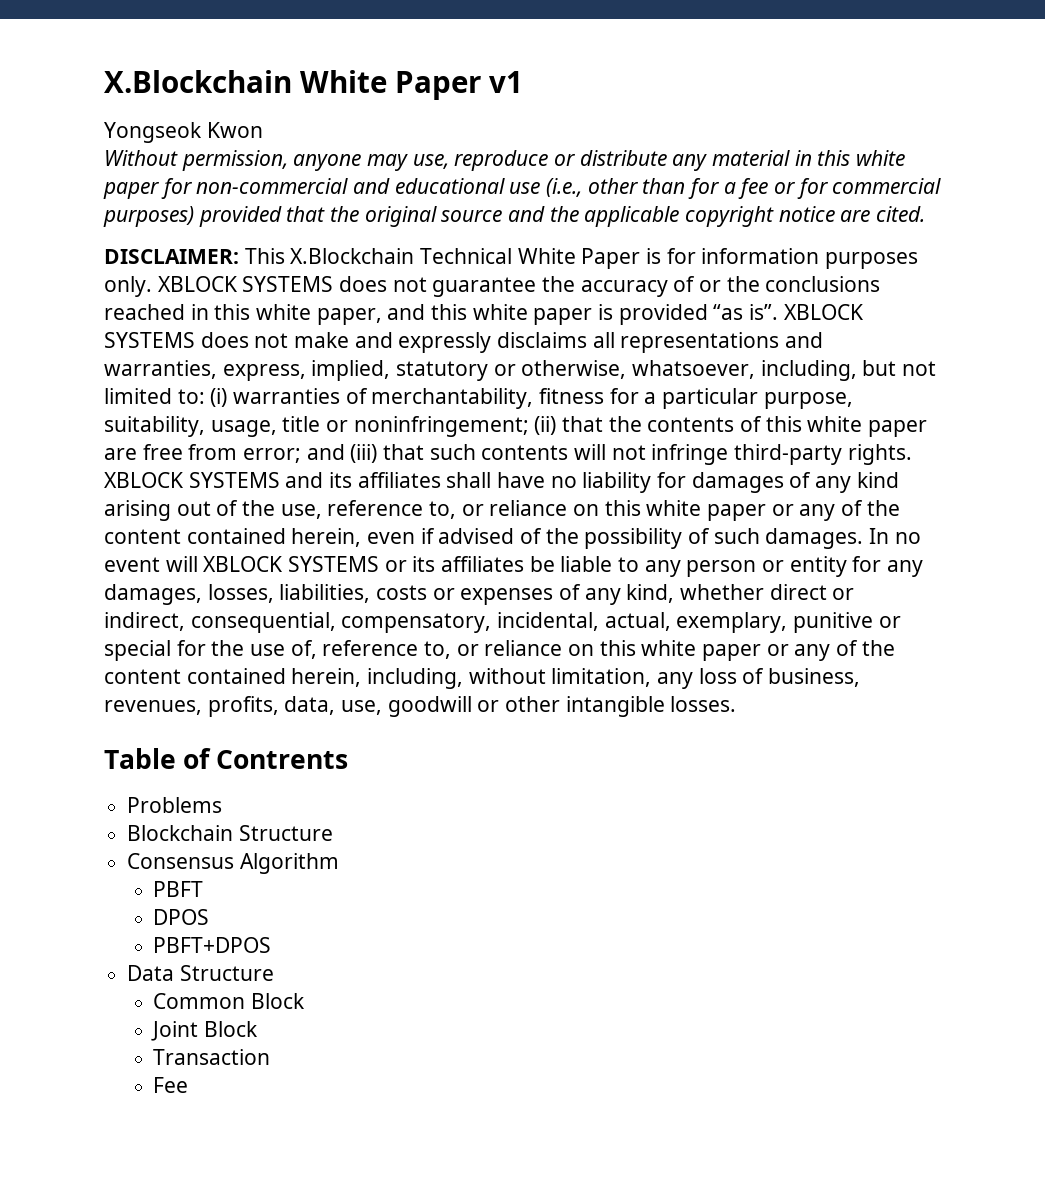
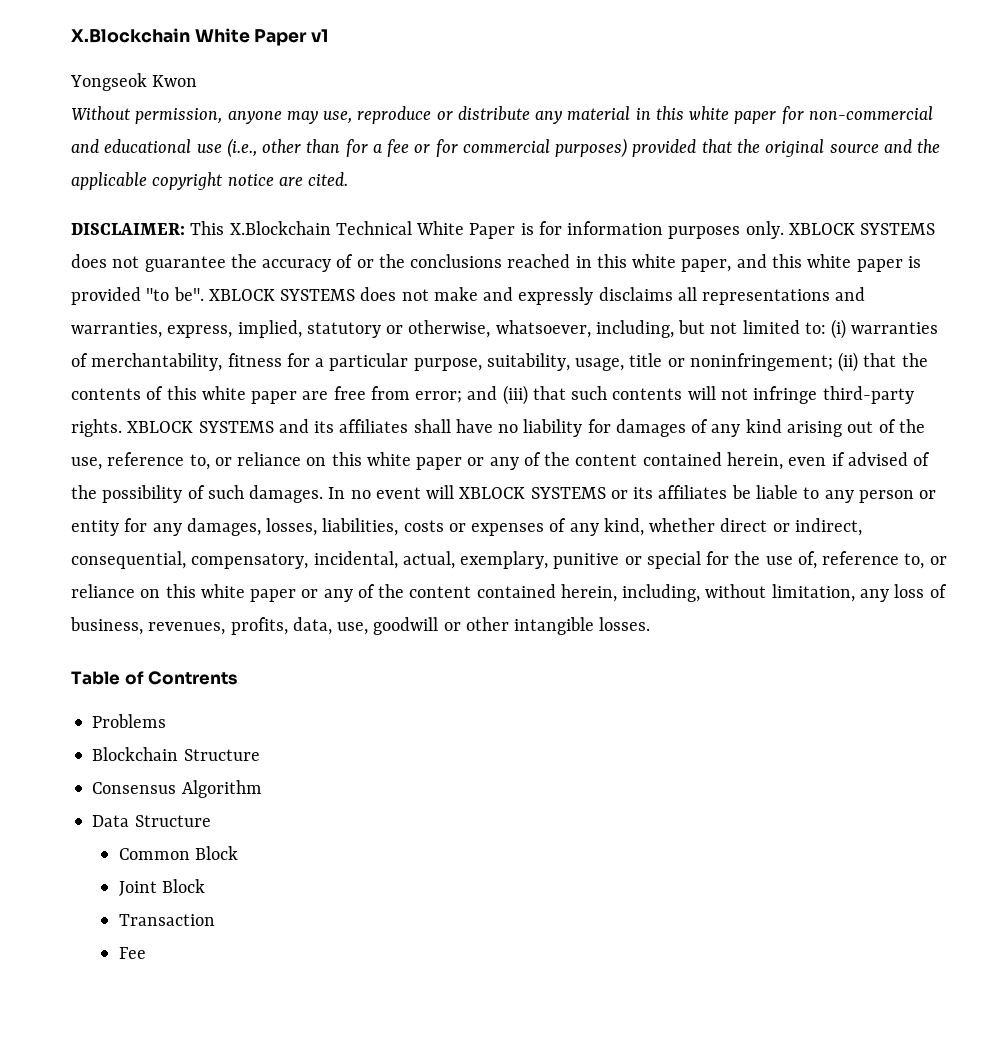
[713,304,779,320] “as is”. -> [146,287,204,301] "to be".
[153,881,204,897] [153,909,210,925] [153,937,272,953] // PBFT // DPOS // PBFT+DPOS -> (262, 789) none

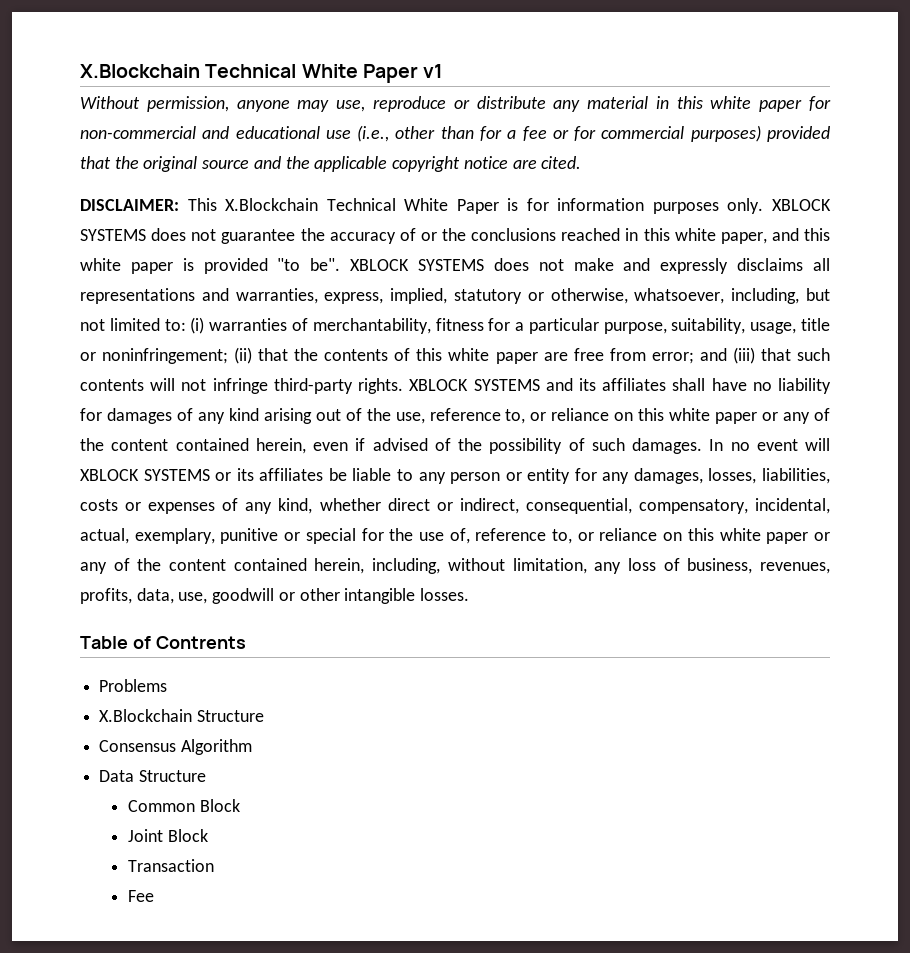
[71,28,190,43] X.Blockchain -> [80,64,297,78] X.Blockchain Technical
[70,73,198,91] // Yongseok Kwon -> (444, 71) none
[92,747,179,761] Blockchain -> [99,709,193,722] X.Blockchain

